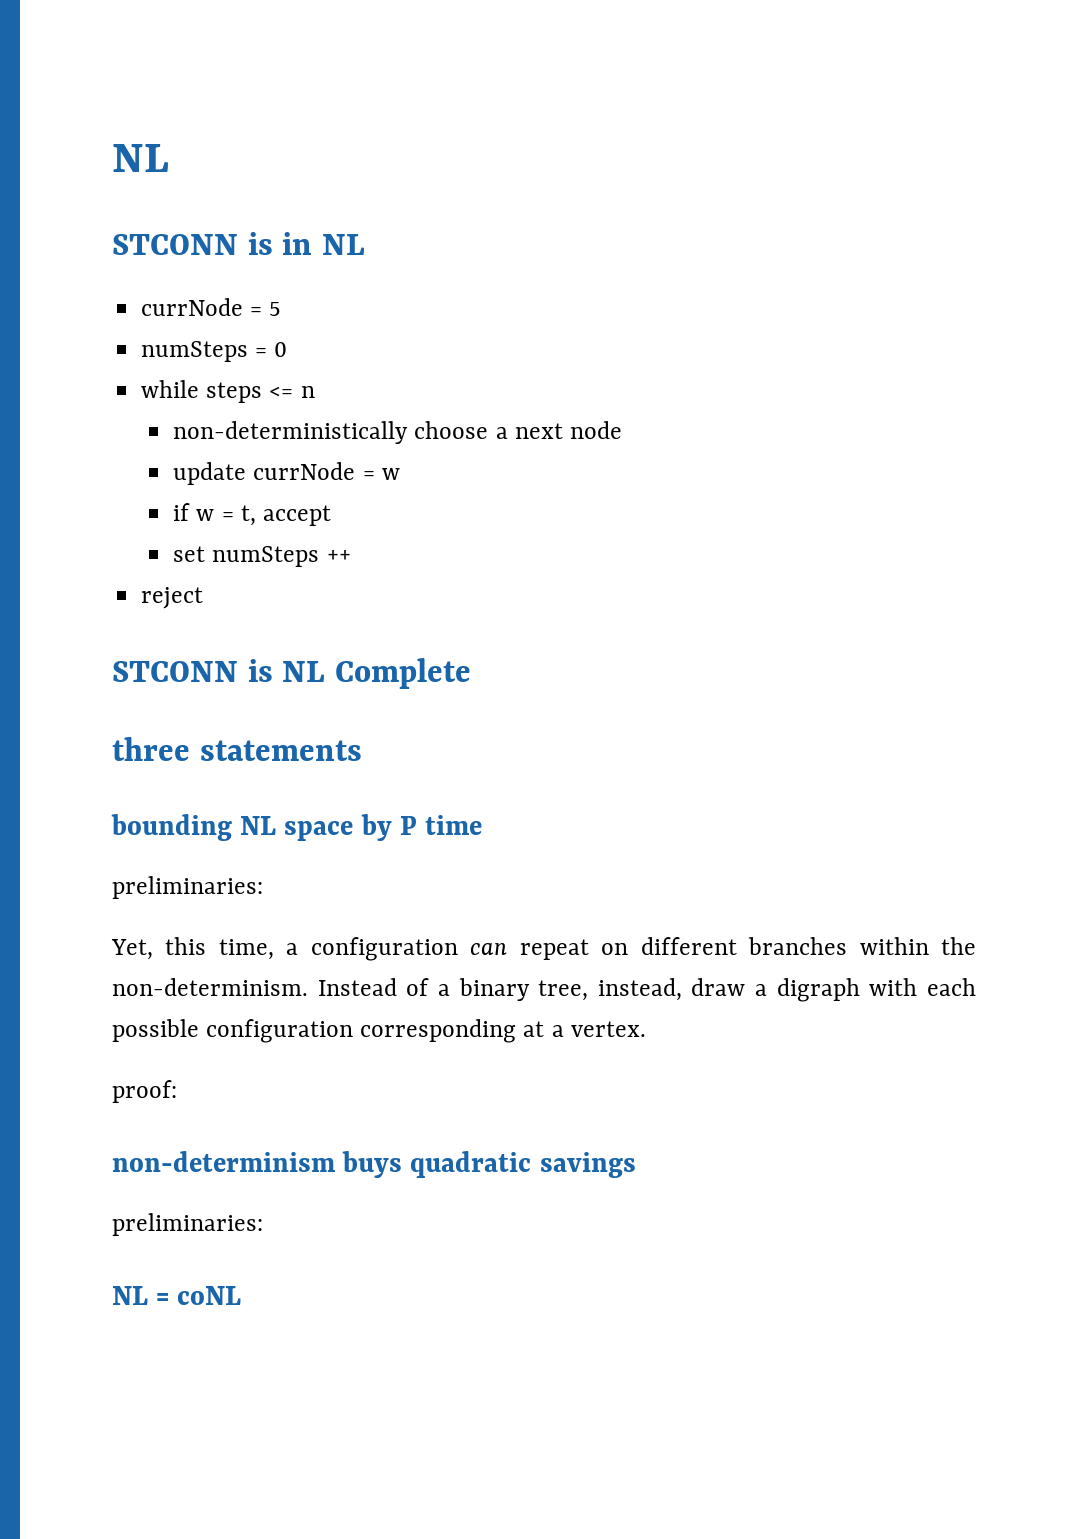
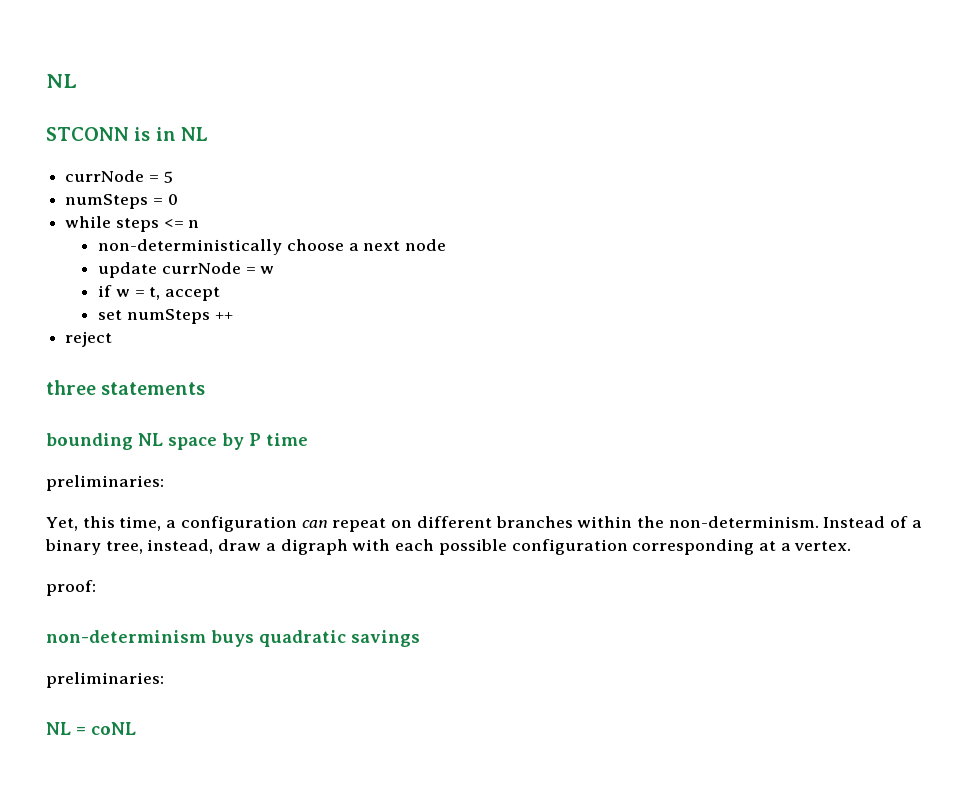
[112,658,471,689] // STCONN is NL Complete -> (113, 339) none

